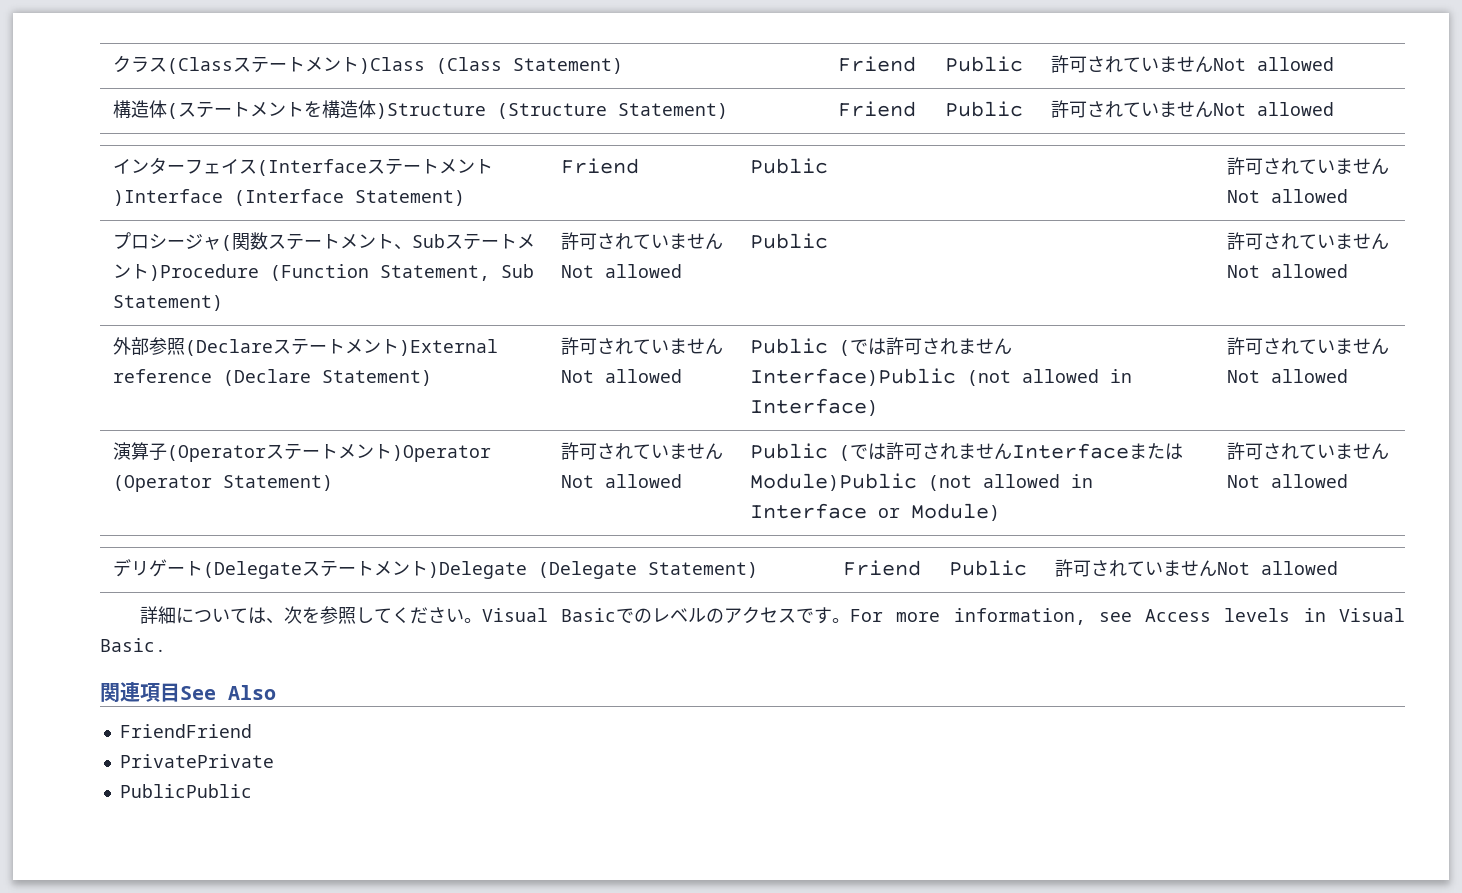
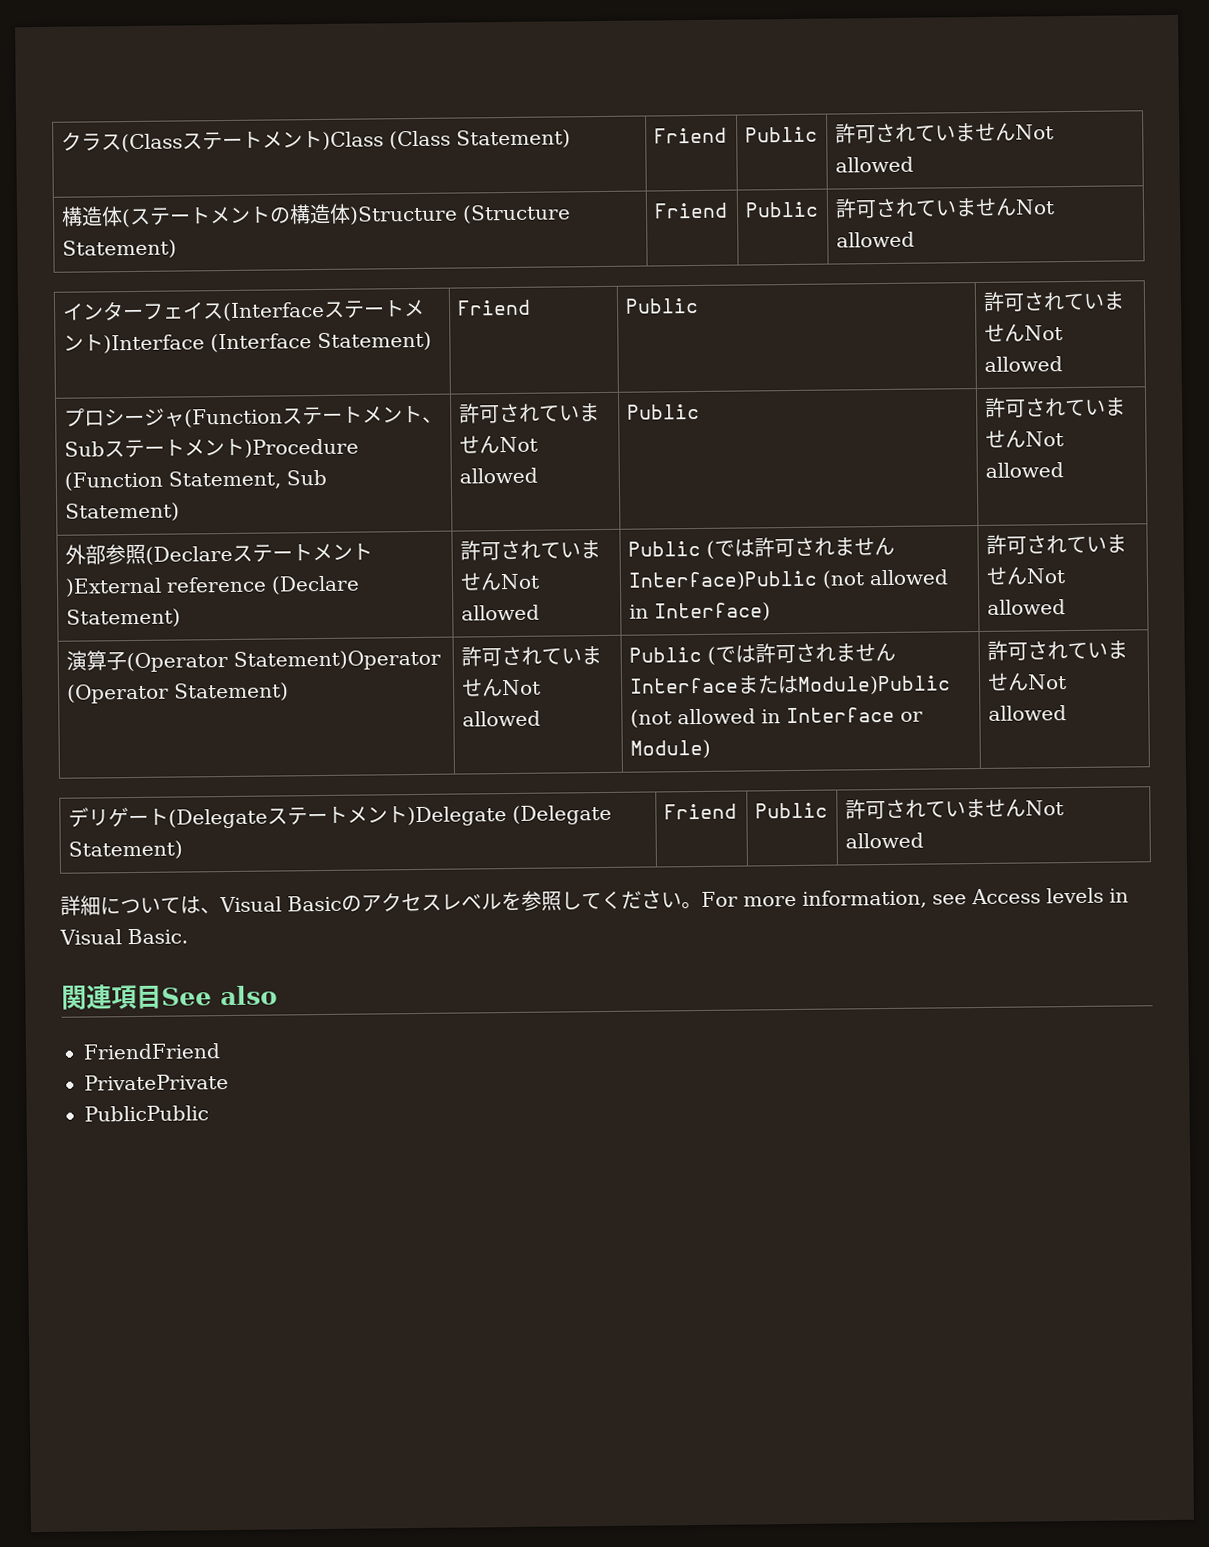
[304,101,323,117] を -> [268,207,291,224] の
[221,232,269,251] (関数 -> [183,408,283,428] (Function
[266,443,492,462] ステートメント)Operator -> [232,649,441,671] Statement)Operator
[283,606,302,624] 次 -> [219,892,502,913] Visual Basicのアクセスレベル
[481,606,851,624] Visual Basicでのレベルのアクセスです。 -> (702, 905) none
[228,685,276,700] Also -> [220,985,278,1006] also

